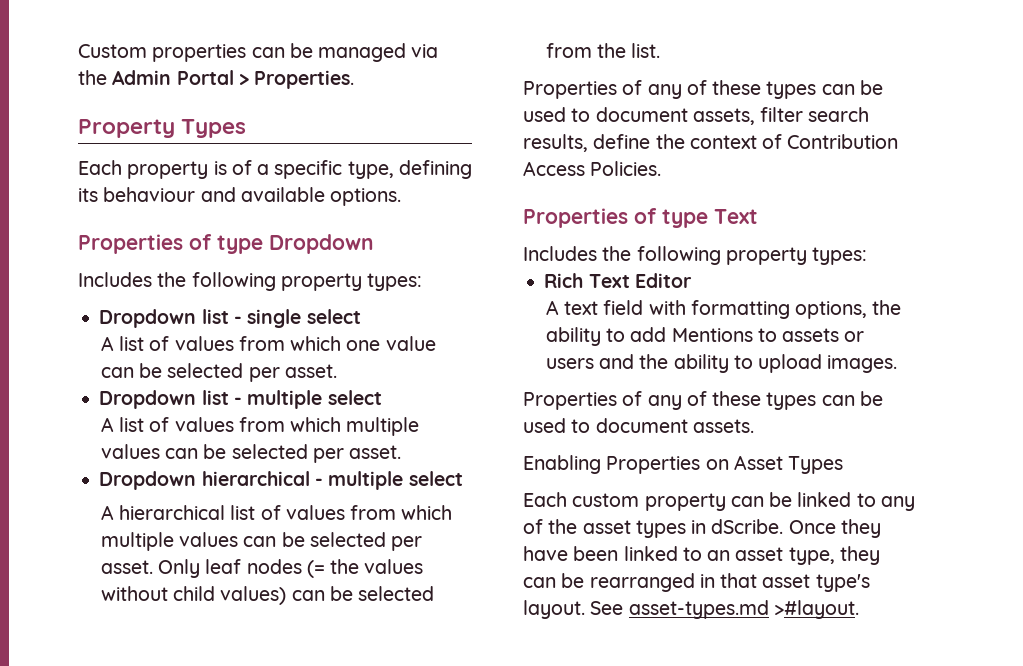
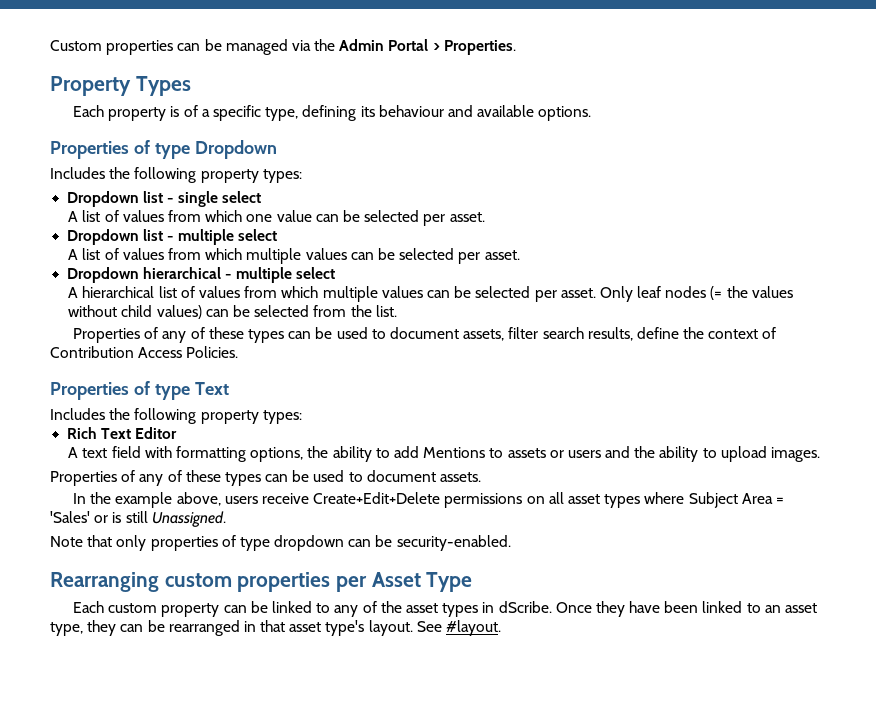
[523,455,844,474] Enabling Properties on Asset Types -> [73,492,784,508] [50,511,226,527] [50,535,511,551] [50,572,473,592] In the example above, users receive Create+Edit+Delete permissions on all asset types where Subject Area = 'Sales' or is still Unassigned. // Note that only properties of type dropdown can be security-enabled. // Rearranging custom properties per Asset Type
[628,600,859,619] asset-types.md >#layout. -> [446,620,502,636] #layout.

